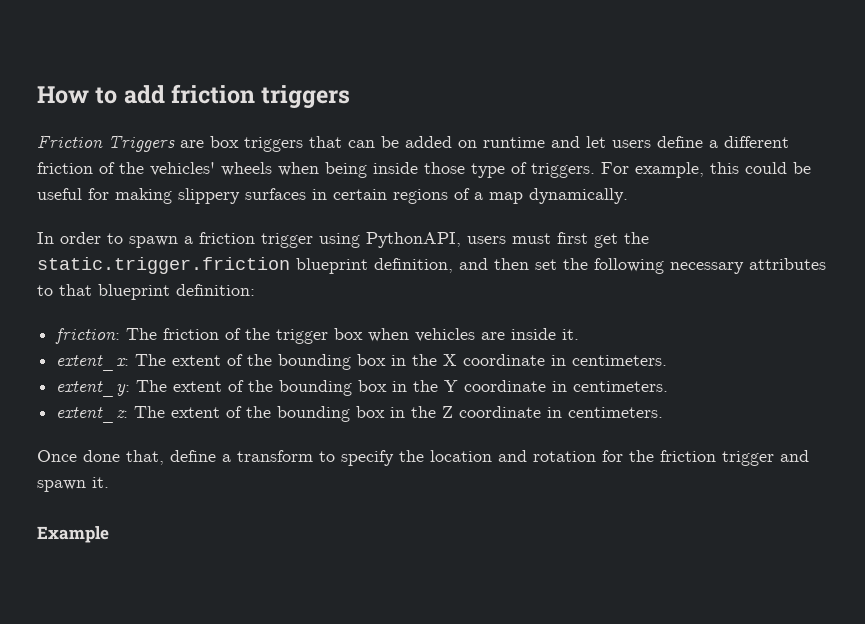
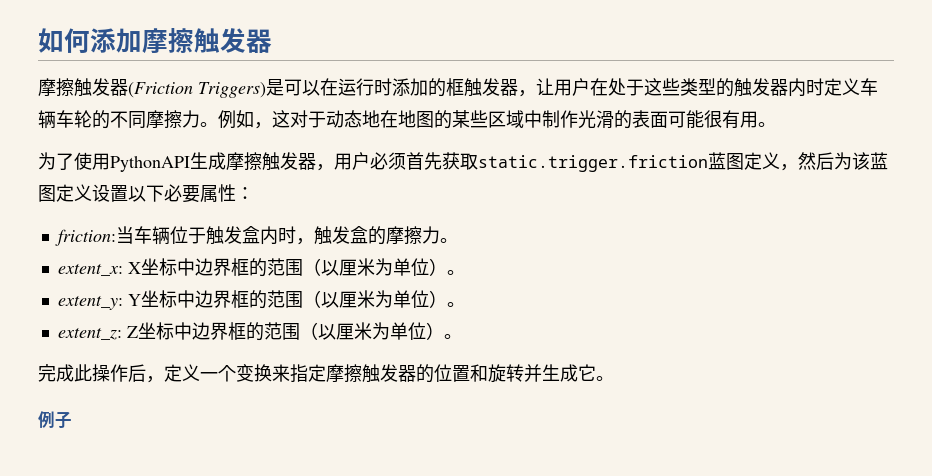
[37,84,351,109] [37,135,789,152] [37,162,811,178] [37,188,628,204] [37,232,649,248] [37,257,826,274] [37,284,255,300] [55,328,580,344] [56,354,668,371] [56,380,669,397] [56,406,664,423] [37,450,809,466] [37,477,109,492] [37,526,109,543] How to add friction triggers // Friction Triggers are box triggers that can be added on runtime and let users define a different friction of the vehicles' wheels when being inside those type of triggers. For example, this could be useful for making slippery surfaces in certain regions of a map dynamically. // In order to spawn a friction trigger using PythonAPI, users must first get the static.trigger.friction blueprint definition, and then set the following necessary attributes to that blueprint definition: // friction: The friction of the trigger box when vehicles are inside it. // extent_x: The extent of the bounding box in the X coordinate in centimeters. // extent_y: The extent of the bounding box in the Y coordinate in centimeters. // extent_z: The extent of the bounding box in the Z coordinate in centimeters. // Once done that, define a transform to specify the location and rotation for the friction trigger and spawn it. // Example -> [38,28,272,54] [38,78,878,98] [38,110,776,129] [38,152,888,172] [38,184,254,203] [54,226,458,246] [57,258,465,277] [57,290,465,310] [57,322,462,341] [38,364,614,383] [38,411,72,429] 如何添加摩擦触发器 // 摩擦触发器(Friction Triggers)是可以在运行时添加的框触发器，让用户在处于这些类型的触发器内时定义车辆车轮的不同摩擦力。例如，这对于动态地在地图的某些区域中制作光滑的表面可能很有用。 // 为了使用PythonAPI生成摩擦触发器，用户必须首先获取static.trigger.friction蓝图定义，然后为该蓝图定义设置以下必要属性： // friction:当车辆位于触发盒内时，触发盒的摩擦力。 // extent_x: X坐标中边界框的范围（以厘米为单位）。 // extent_y: Y坐标中边界框的范围（以厘米为单位）。 // extent_z: Z坐标中边界框的范围（以厘米为单位）。 // 完成此操作后，定义一个变换来指定摩擦触发器的位置和旋转并生成它。 // 例子

